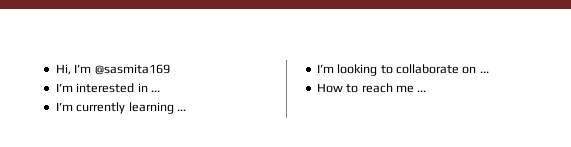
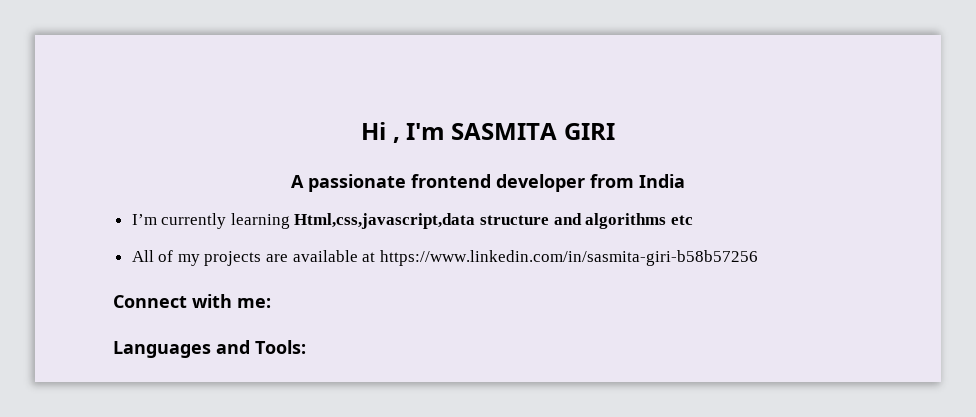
[55,64,170,75] [55,83,160,93] [55,102,186,114] [316,64,489,76] [316,83,427,93] Hi, I’m @sasmita169 // I’m interested in ... // I’m currently learning ... // I’m looking to collaborate on ... // How to reach me ... -> [361,122,615,143] [291,174,685,192] [131,213,693,229] [131,250,758,266] [113,294,271,308] [113,340,306,358] Hi , I'm SASMITA GIRI // A passionate frontend developer from India // I’m currently learning Html,css,javascript,data structure and algorithms etc // All of my projects are available at https://www.linkedin.com/in/sasmita-giri-b58b57256 // Connect with me: // Languages and Tools:

